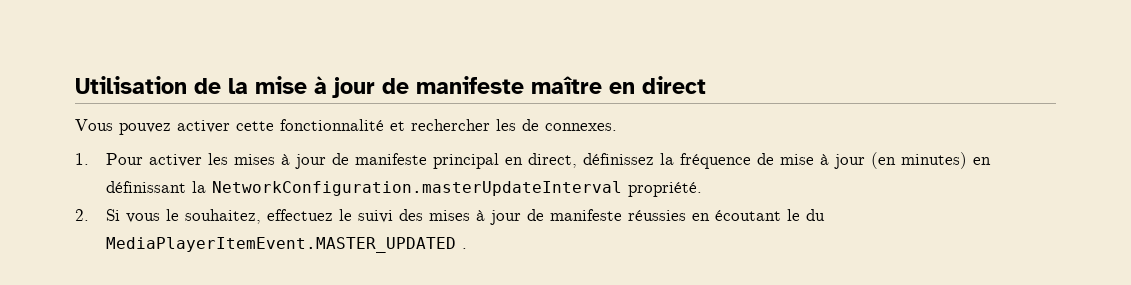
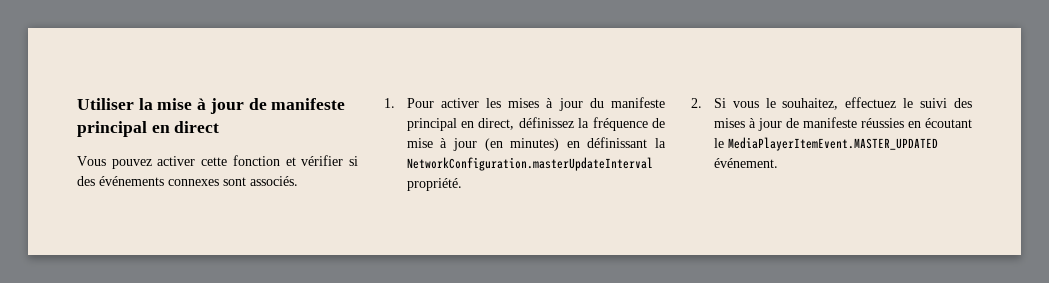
[75,76,221,94] Utilisation de -> [77,98,134,110] Utiliser
[531,76,602,94] maître -> [77,121,147,137] principal
[280,119,617,131] fonctionnalité et rechercher les de connexes. -> [232,155,359,166] [77,176,298,186] fonction et vérifier si des événements connexes sont associés.
[332,153,350,165] de -> [589,98,604,108] du
[806,209,826,221] [106,237,468,253] du MediaPlayerItemEvent.MASTER_UPDATED . -> [727,137,938,151] [713,158,778,168] MediaPlayerItemEvent.MASTER_UPDATED événement.

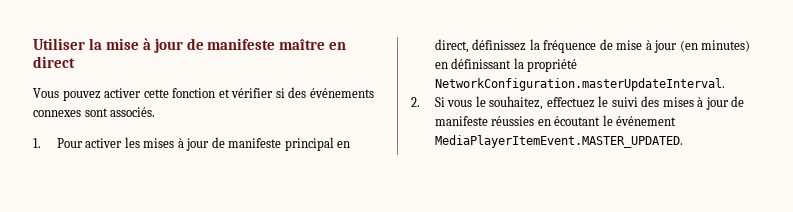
[77,121,147,137] principal -> [279,39,326,50] maître
[589,98,604,108] du -> [211,137,225,148] de
[406,157,653,171] [406,178,462,191] NetworkConfiguration.masterUpdateInterval propriété. -> [527,59,578,72] [434,78,725,91] propriété NetworkConfiguration.masterUpdateInterval.
[727,137,938,151] [713,158,778,168] MediaPlayerItemEvent.MASTER_UPDATED événement. -> [616,116,677,126] [434,135,683,148] événement MediaPlayerItemEvent.MASTER_UPDATED.

